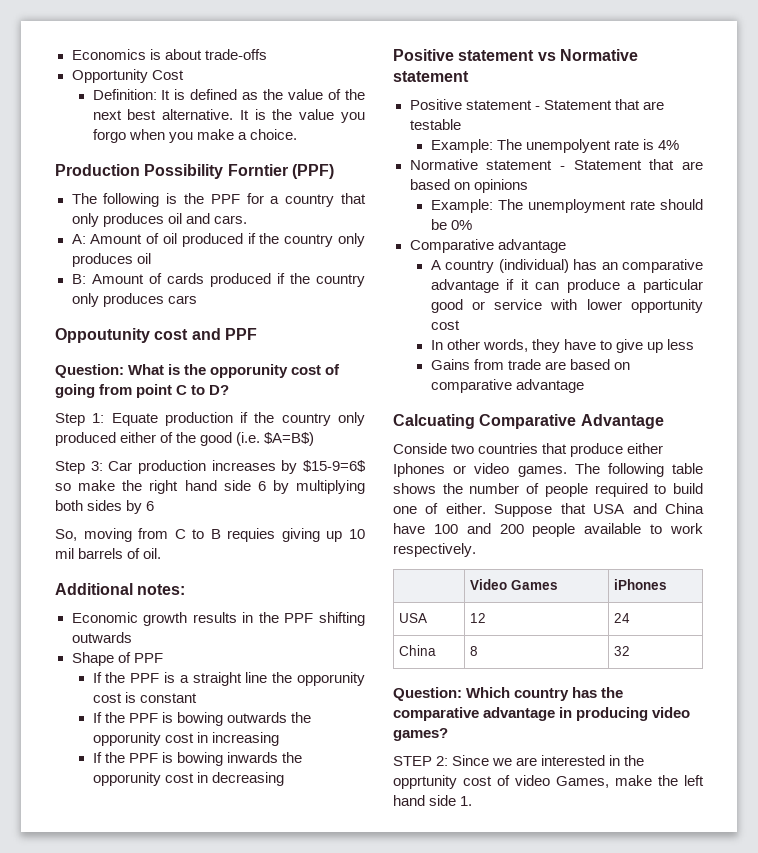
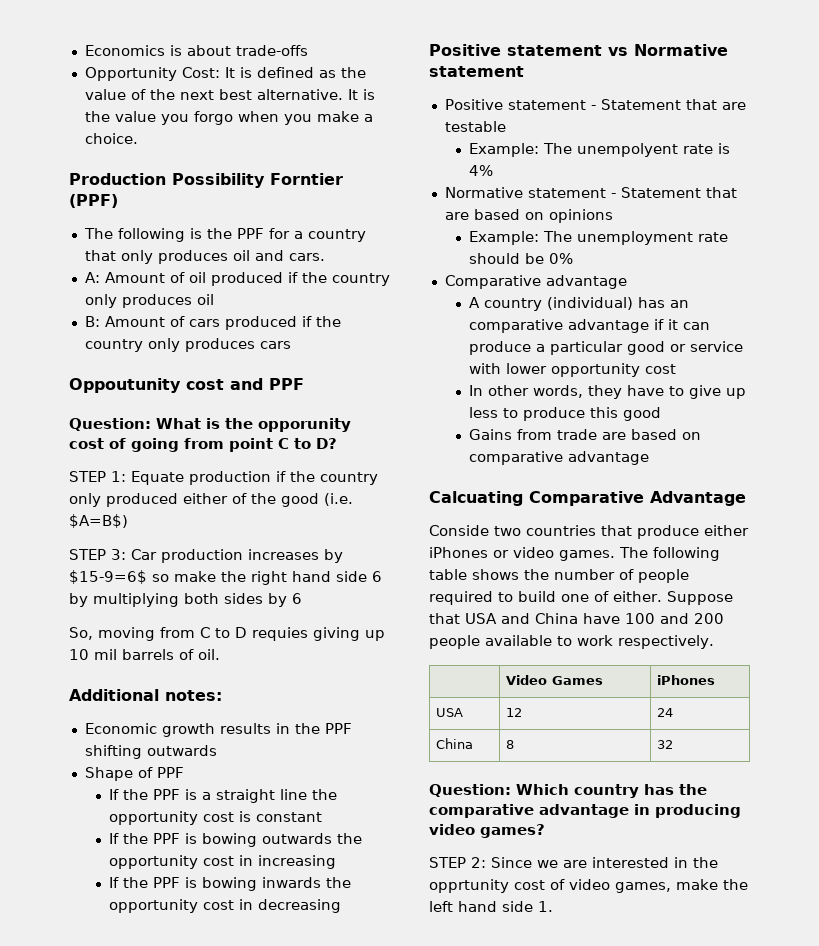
[151,70,184,80] [92,89,157,100] Cost // Definition: -> [181,67,220,78] Cost:
[166,273,204,284] cards -> [188,319,220,327] cars
[55,413,85,426] Step -> [69,471,106,482] STEP
[55,461,85,474] Step -> [69,549,106,560] STEP
[210,529,221,539] B -> [235,627,247,638] D
[297,672,365,686] opporunity -> [109,811,199,825] opportunity
[92,732,161,746] opporunity -> [109,855,199,869] opportunity
[92,772,161,786] opporunity -> [109,899,199,913] opportunity
(694, 344) none -> [503,407,662,421] to produce this good
[393,463,445,477] Iphones -> [429,547,488,558] iPhones
[556,776,609,788] Games, -> [615,882,671,893] games,

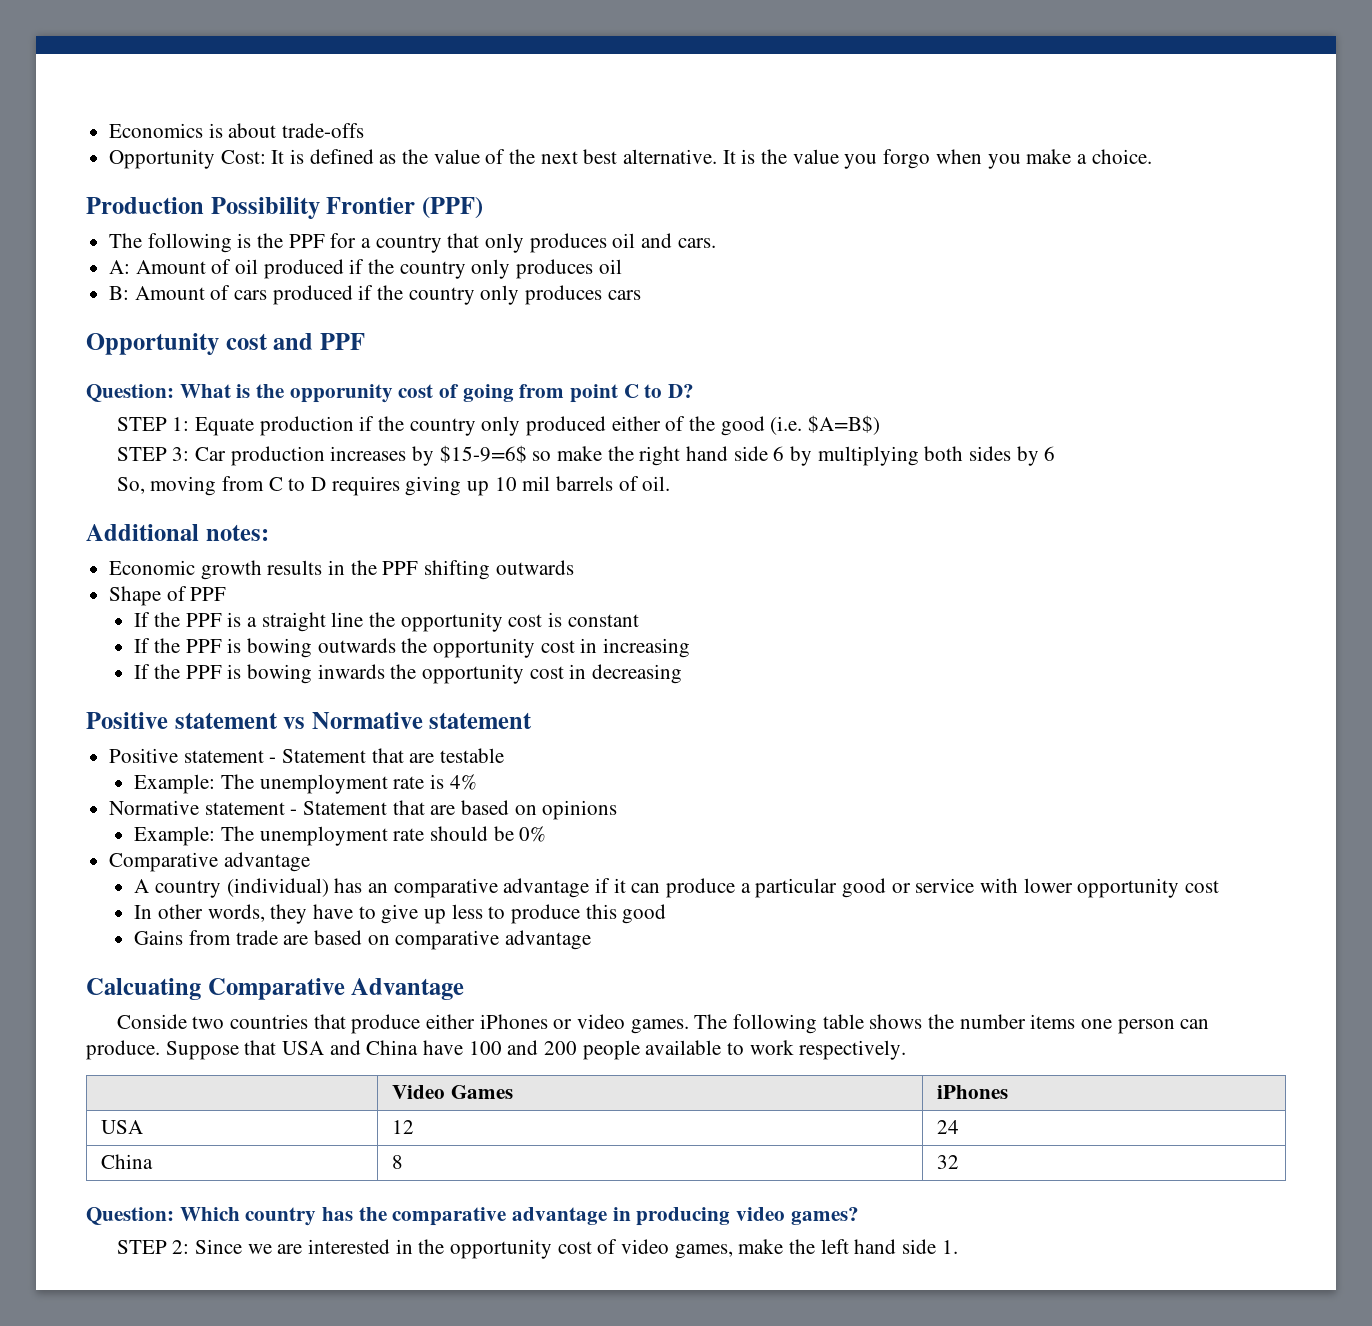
[270,173,343,185] Forntier -> [326,197,416,214] Frontier
[69,378,181,393] Oppoutunity -> [86,333,219,355] Opportunity
[252,627,308,641] requies -> [331,476,400,496] requires
[577,143,679,157] unempolyent -> [259,774,388,794] unemployment
[619,569,689,583] [429,591,662,605] of people required to build one of either. -> [1030,1014,1210,1034] [86,1040,160,1060] items one person can produce.
[429,879,509,893] opprtunity -> [449,1239,552,1259] opportunity

